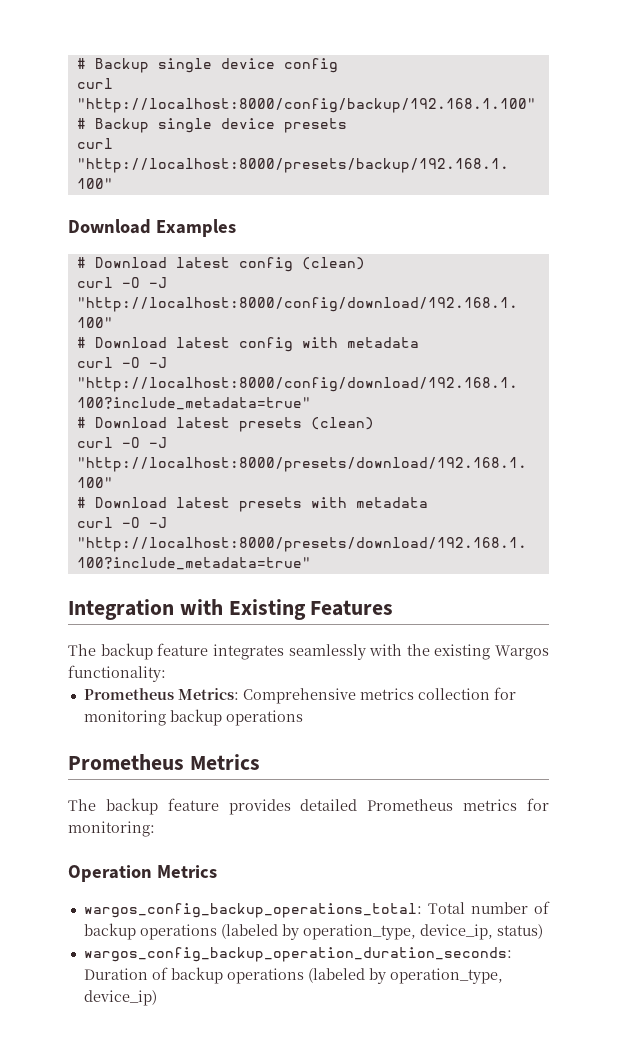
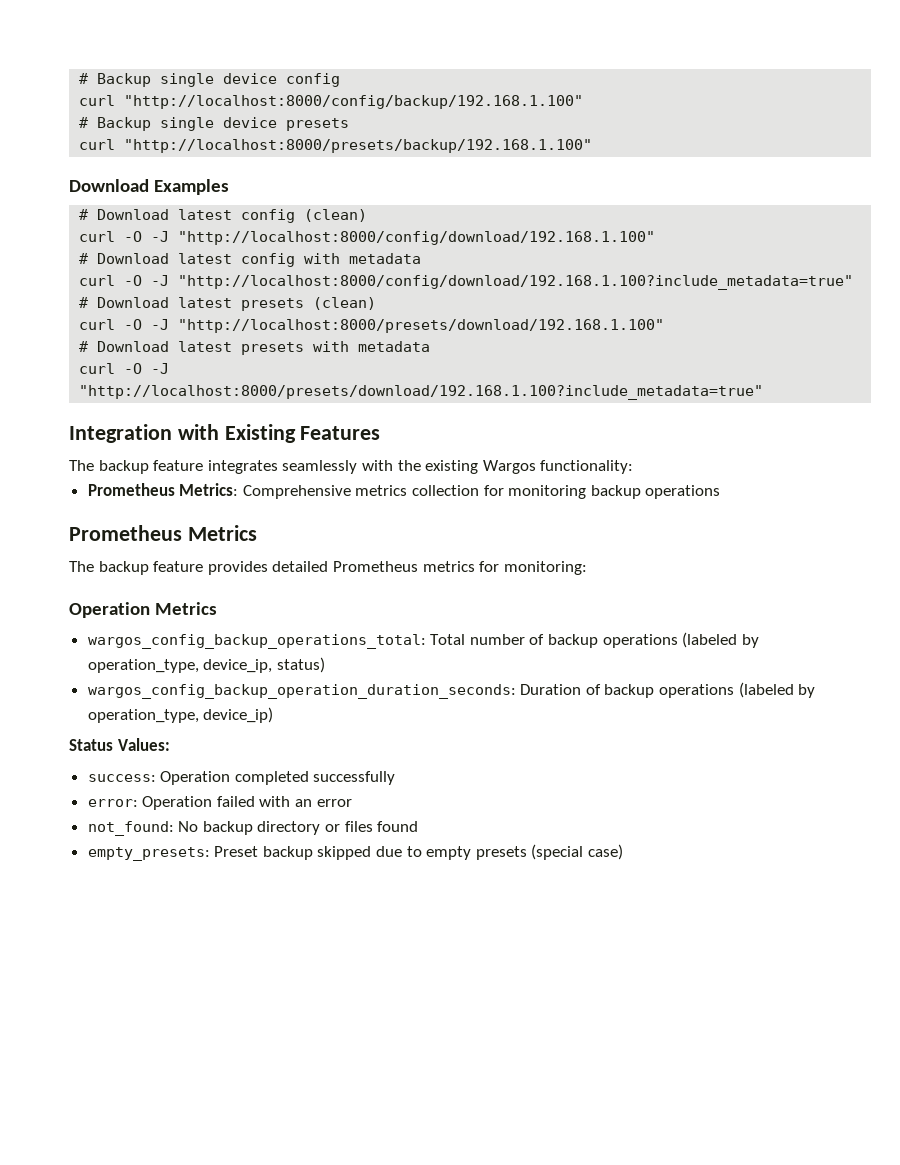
(157, 998) none -> [69,738,170,751] [87,771,396,785] [87,796,352,810] [87,821,419,836] [87,844,624,861] // Status Values: // success: Operation completed successfully // error: Operation failed with an error // not_found: No backup directory or files found // empty_presets: Preset backup skipped due to empty presets (special case)

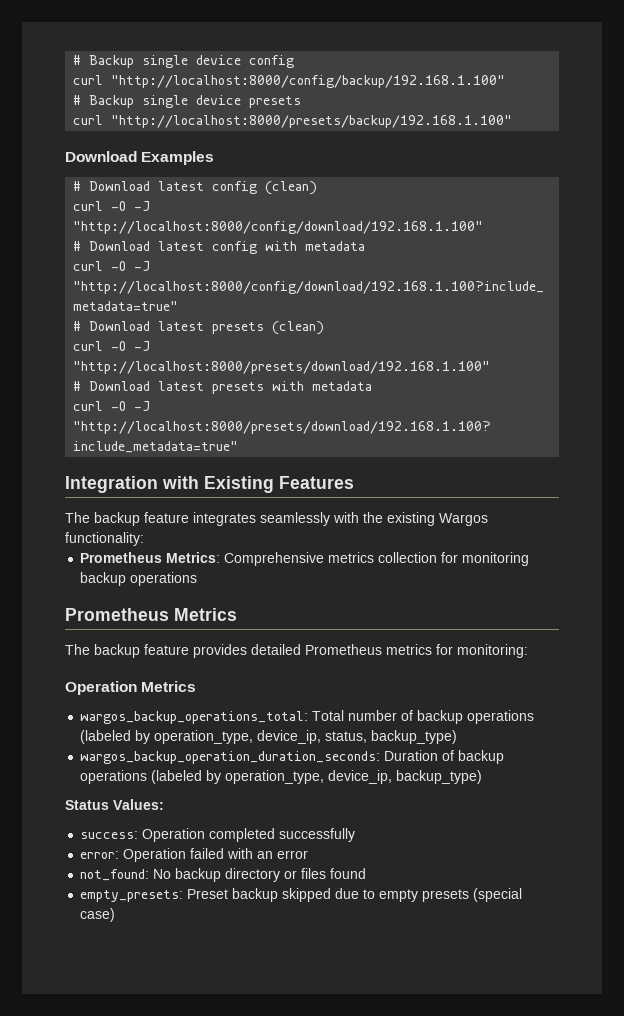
[87,634,426,649] wargos_config_backup_operations_total: -> [80,711,309,724] wargos_backup_operations_total:
[276,657,325,673] [87,684,516,699] status) // wargos_config_backup_operation_duration_seconds: -> [325,730,458,744] [80,751,381,764] status, backup_type) // wargos_backup_operation_duration_seconds:
[203,707,274,723] device_ip) -> [328,770,483,784] device_ip, backup_type)

